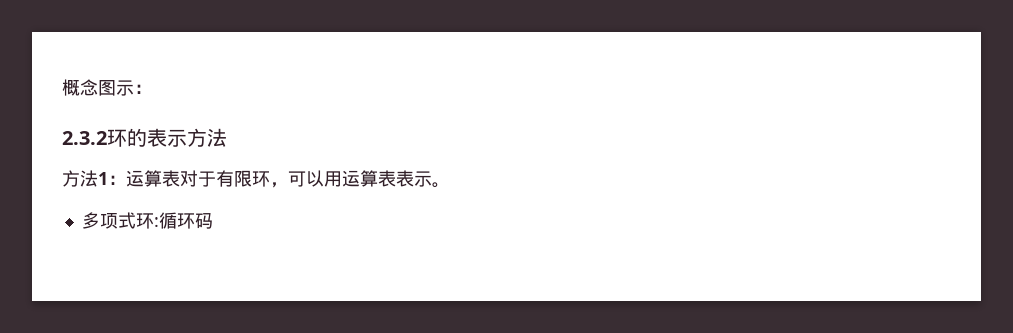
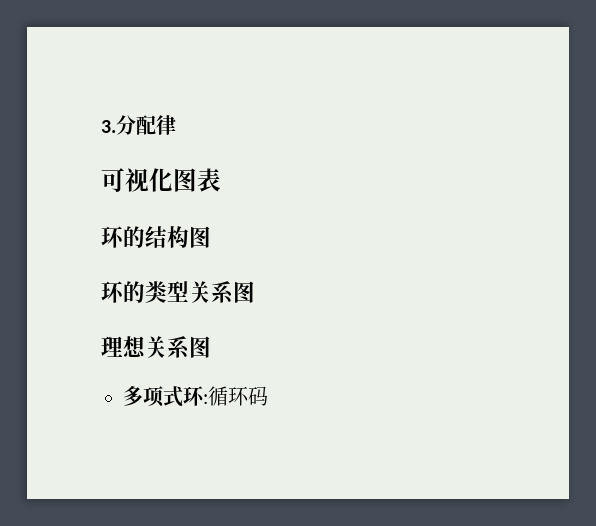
[62,79,152,96] [62,128,227,147] [62,170,450,188] 概念图示： // 2.3.2环的表示方法 // 方法1：运算表对于有限环，可以用运算表表示。 -> [101,115,176,135] [101,168,221,192] [101,226,211,248] [101,281,255,304] [101,336,211,359] 3.分配律 // 可视化图表 // 环的结构图 // 环的类型关系图 // 理想关系图

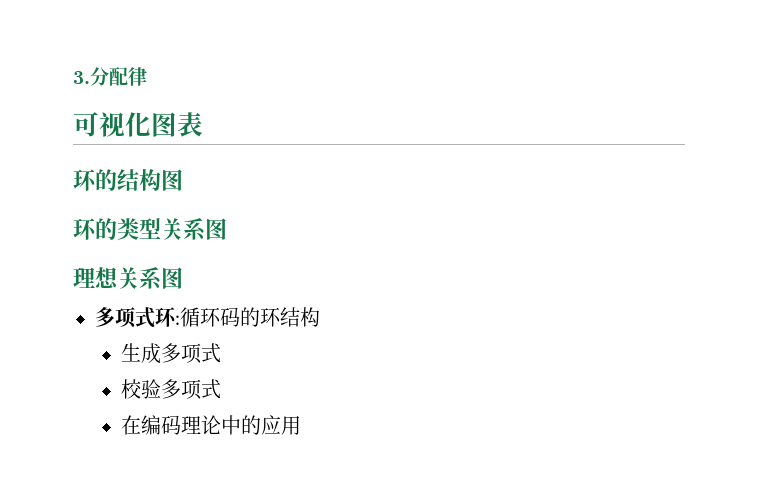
(268, 396) none -> [240,307,320,327] [121,343,222,364] [121,379,222,400] [121,415,302,435] 的环结构 // 生成多项式 // 校验多项式 // 在编码理论中的应用

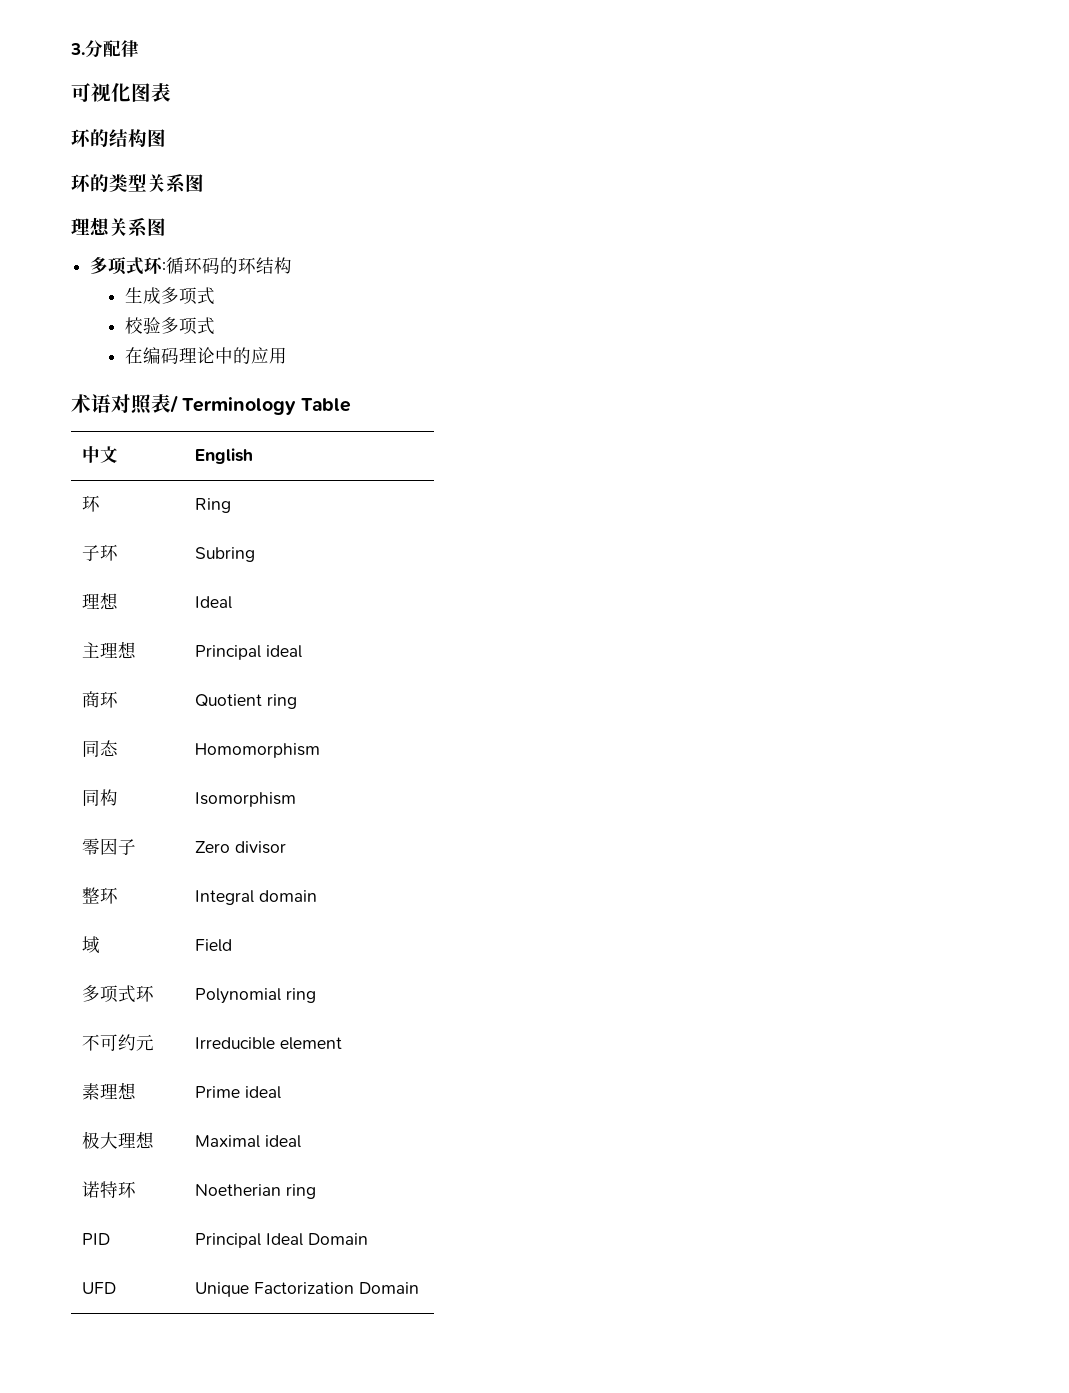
(302, 425) none -> [71,394,351,415] [82,446,119,463] [195,448,254,464] [82,495,101,512] [195,498,232,513] [82,544,119,561] [195,547,256,562] [82,592,119,610] [195,596,233,609] [82,641,137,659] [195,645,303,660] [82,691,119,708] [195,694,298,709] [82,740,119,757] [195,743,321,758] [82,789,119,806] [195,792,297,807] [82,838,137,855] [195,841,287,854] [82,887,119,904] [195,890,318,905] [82,936,101,954] [195,939,233,952] [82,985,155,1003] [195,988,317,1004] [82,1034,155,1051] [195,1037,343,1050] [82,1082,137,1100] [195,1086,282,1099] [82,1131,155,1149] [195,1135,302,1148] [82,1181,137,1199] [195,1184,317,1199] [82,1233,111,1245] [195,1233,369,1248] [82,1282,117,1294] [195,1282,420,1297] // 术语对照表/ Terminology Table // 中文 | English // 环 | Ring // 子环 | Subring // 理想 | Ideal // 主理想 | Principal ideal // 商环 | Quotient ring // 同态 | Homomorphism // 同构 | Isomorphism // 零因子 | Zero divisor // 整环 | Integral domain // 域 | Field // 多项式环 | Polynomial ring // 不可约元 | Irreducible element // 素理想 | Prime ideal // 极大理想 | Maximal ideal // 诺特环 | Noetherian ring // PID | Principal Ideal Domain // UFD | Unique Factorization Domain

